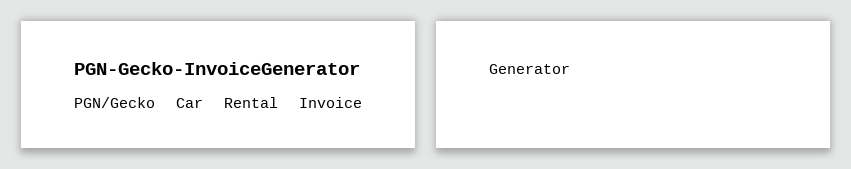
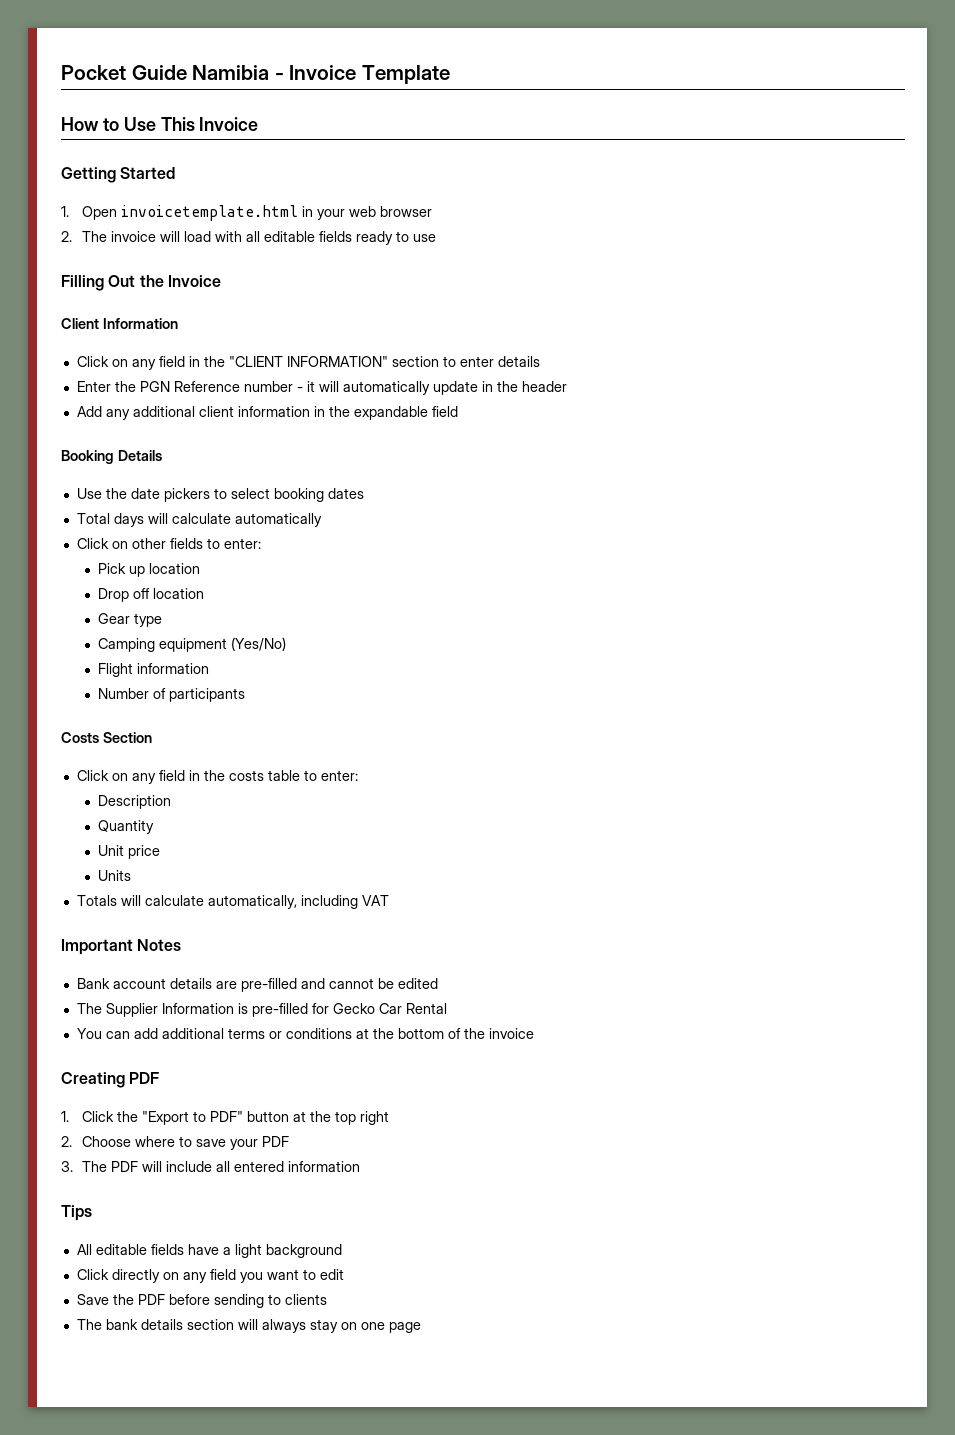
[74,62,360,75] [74,97,362,108] [489,64,570,74] PGN-Gecko-InvoiceGenerator // PGN/Gecko Car Rental Invoice Generator -> [61,65,450,84] [61,117,259,131] [61,167,176,183] [61,205,432,221] [61,231,436,245] [61,275,221,291] [61,318,178,329] [76,356,540,370] [76,381,567,395] [76,406,458,420] [61,450,162,464] [76,488,364,502] [76,513,322,527] [76,538,261,549] [97,563,200,577] [97,588,204,602] [97,613,162,627] [97,637,286,652] [97,663,209,677] [97,688,245,702] [61,732,152,743] [76,770,358,784] [97,795,171,809] [97,820,154,834] [97,845,160,859] [97,870,131,881] [76,895,389,909] [61,939,182,955] [76,978,438,992] [76,1003,447,1017] [76,1028,534,1039] [61,1072,160,1088] [61,1111,389,1125] [61,1136,289,1150] [61,1161,360,1172] [61,1205,92,1221] [76,1244,342,1258] [76,1269,344,1283] [76,1294,327,1308] [76,1319,421,1333] Pocket Guide Namibia - Invoice Template // How to Use This Invoice // Getting Started // 1. Open invoicetemplate.html in your web browser // 2. The invoice will load with all editable fields ready to use // Filling Out the Invoice // Client Information // Click on any field in the "CLIENT INFORMATION" section to enter details // Enter the PGN Reference number - it will automatically update in the header // Add any additional client information in the expandable field // Booking Details // Use the date pickers to select booking dates // Total days will calculate automatically // Click on other fields to enter: // Pick up location // Drop off location // Gear type // Camping equipment (Yes/No) // Flight information // Number of participants // Costs Section // Click on any field in the costs table to enter: // Description // Quantity // Unit price // Units // Totals will calculate automatically, including VAT // Important Notes // Bank account details are pre-filled and cannot be edited // The Supplier Information is pre-filled for Gecko Car Rental // You can add additional terms or conditions at the bottom of the invoice // Creating PDF // 1. Click the "Export to PDF" button at the top right // 2. Choose where to save your PDF // 3. The PDF will include all entered information // Tips // All editable fields have a light background // Click directly on any field you want to edit // Save the PDF before sending to clients // The bank details section will always stay on one page

